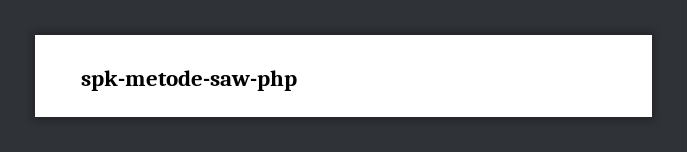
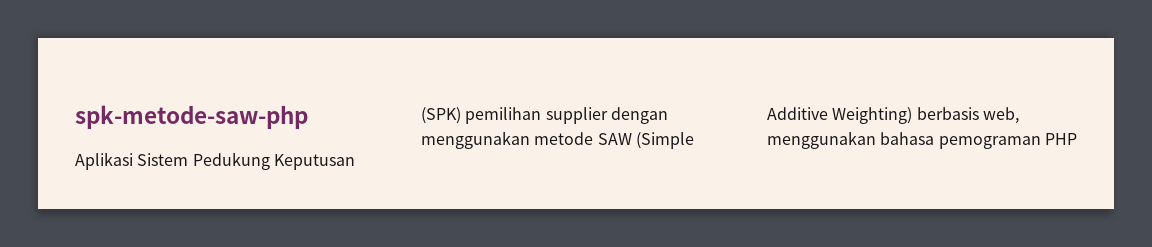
(297, 80) none -> [75,152,355,170] [421,107,668,124] [421,131,694,149] [767,107,1019,124] [767,131,1077,149] // Aplikasi Sistem Pedukung Keputusan (SPK) pemilihan supplier dengan menggunakan metode SAW (Simple Additive Weighting) berbasis web, menggunakan bahasa pemograman PHP

